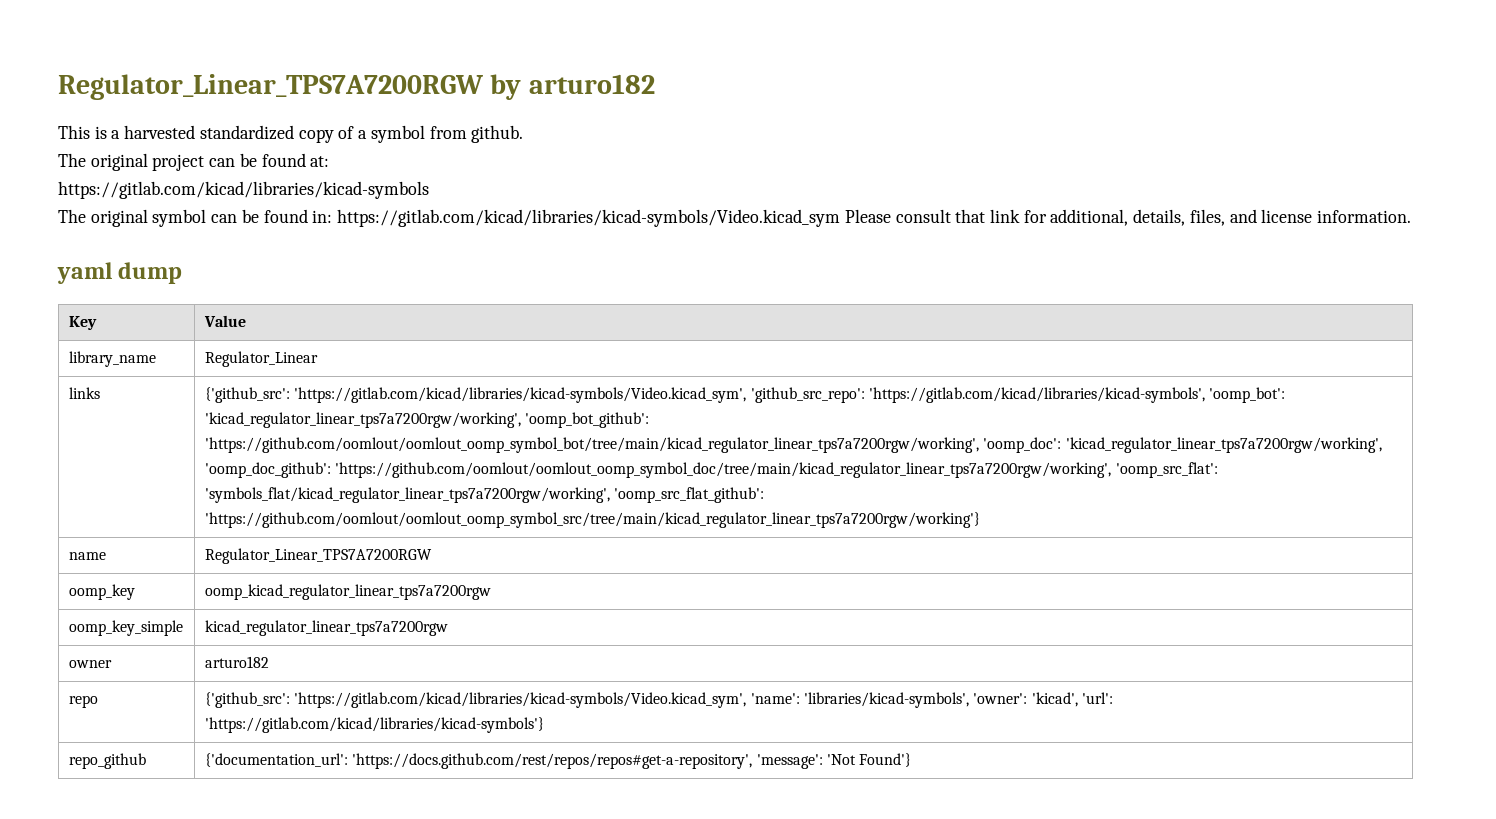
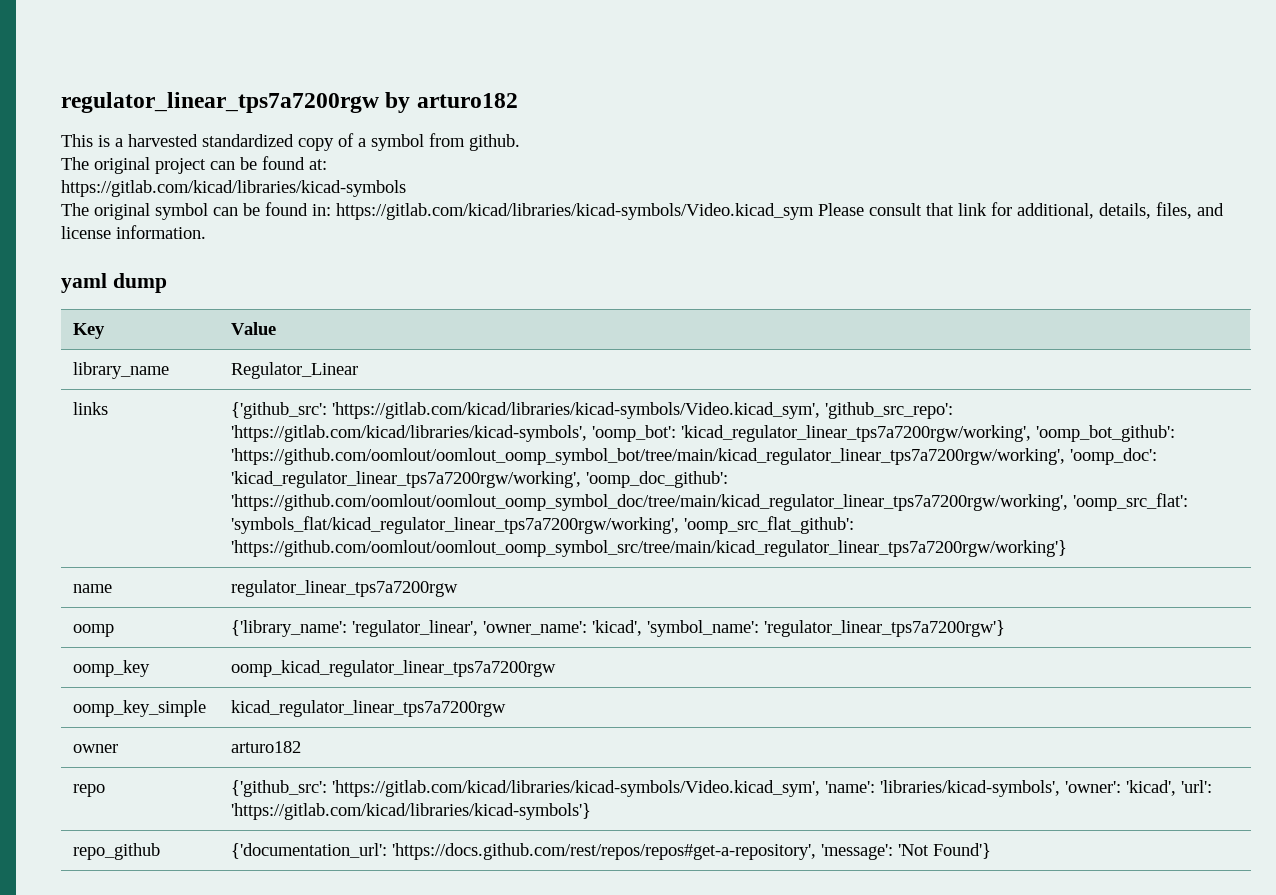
[58,74,483,100] Regulator_Linear_TPS7A7200RGW -> [61,92,379,113] regulator_linear_tps7a7200rgw
[204,548,432,564] Regulator_Linear_TPS7A7200RGW -> [231,580,459,597] [73,624,115,637] [231,620,1006,637] regulator_linear_tps7a7200rgw // oomp | {'library_name': 'regulator_linear', 'owner_name': 'kicad', 'symbol_name': 'regulator_linear_tps7a7200rgw'}

